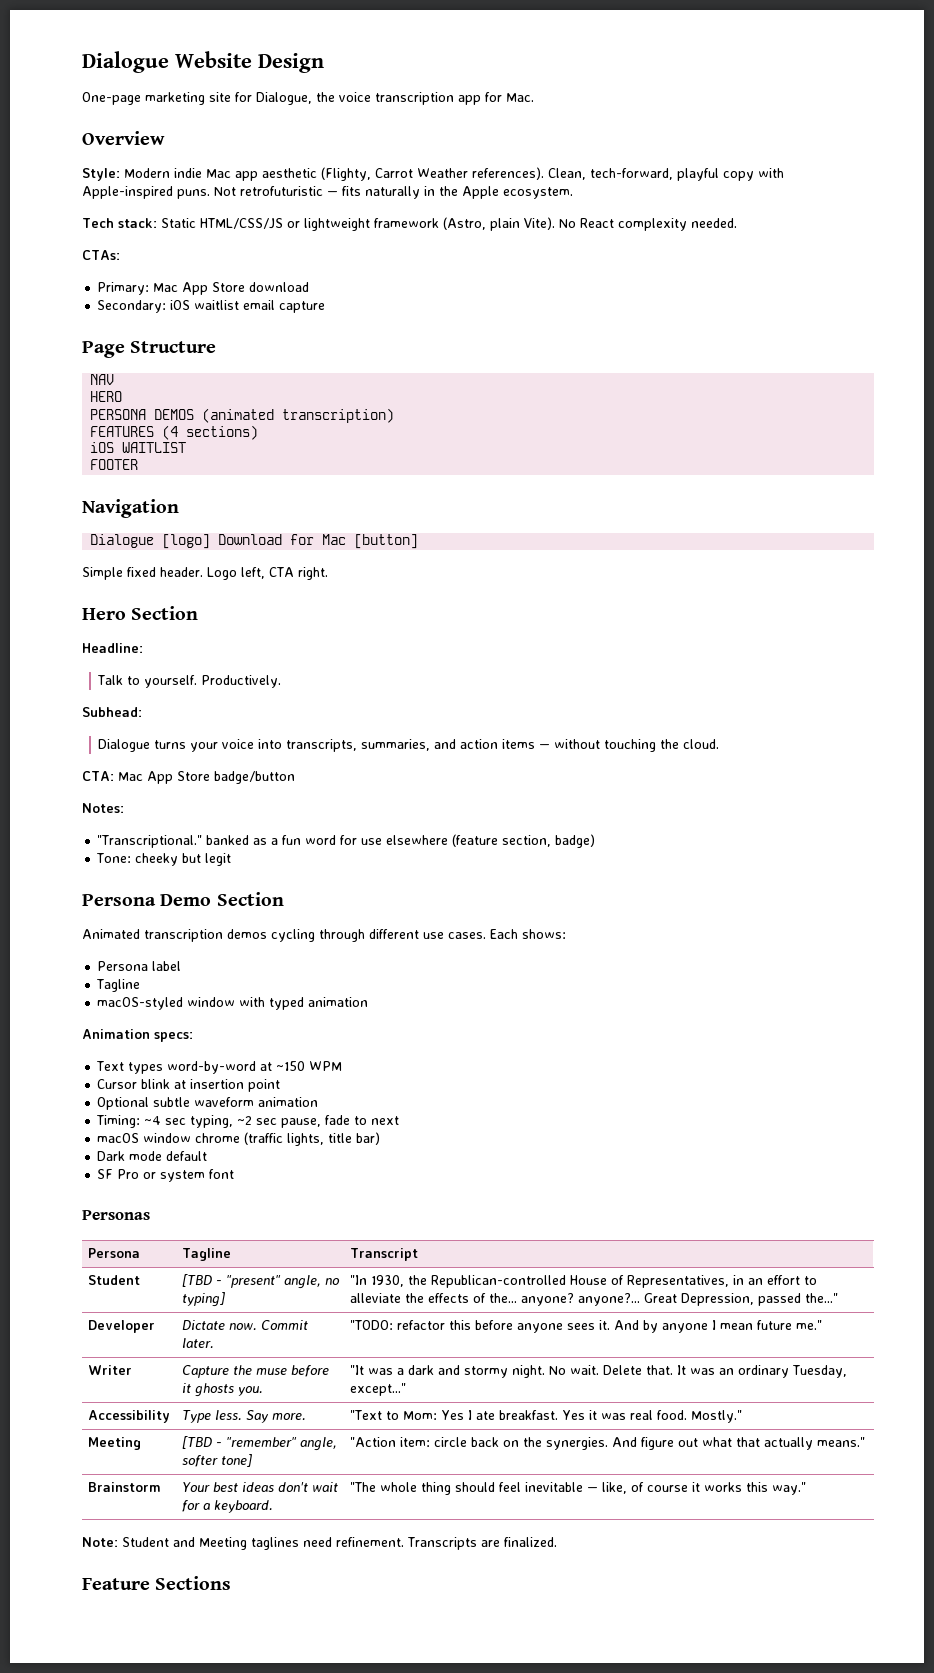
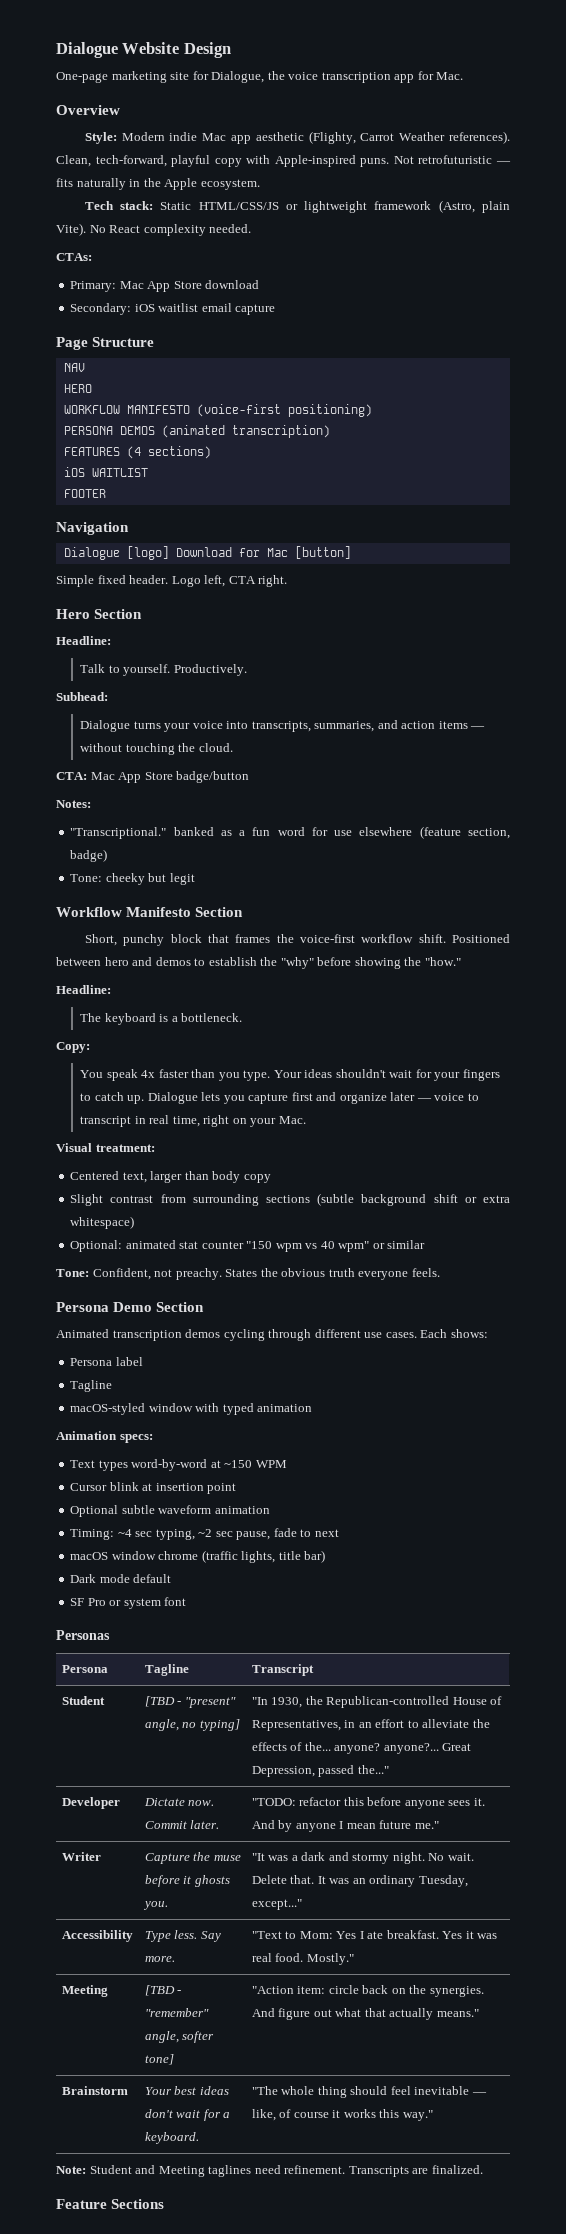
(123, 396) none -> [63,404,372,417] // WORKFLOW MANIFESTO (voice-first positioning)
(232, 859) none -> [56,907,244,917] [84,934,510,946] [56,957,461,969] [56,985,111,994] [80,1013,243,1025] [56,1042,90,1053] [80,1069,500,1081] [80,1092,479,1104] [80,1115,306,1127] [56,1143,155,1152] [70,1171,271,1183] [70,1193,510,1206] [70,1216,135,1229] [70,1240,426,1252] [56,1268,440,1280] // Workflow Manifesto Section // Short, punchy block that frames the voice-first workflow shift. Positioned between hero and demos to establish the "why" before showing the "how." // Headline: // The keyboard is a bottleneck. // Copy: // You speak 4x faster than you type. Your ideas shouldn't wait for your fingers to catch up. Dialogue lets you capture first and organize later — voice to transcript in real time, right on your Mac. // Visual treatment: // Centered text, larger than body copy // Slight contrast from surrounding sections (subtle background shift or extra whitespace) // Optional: animated stat counter "150 wpm vs 40 wpm" or similar // Tone: Confident, not preachy. States the obvious truth everyone feels.

